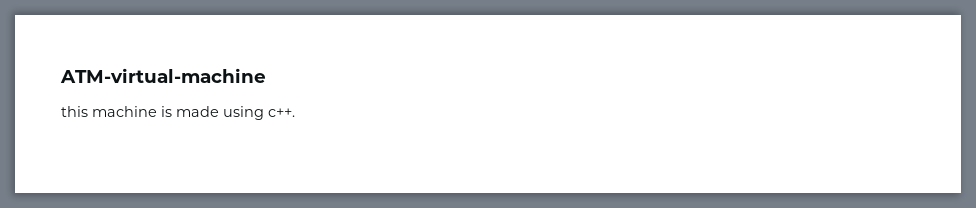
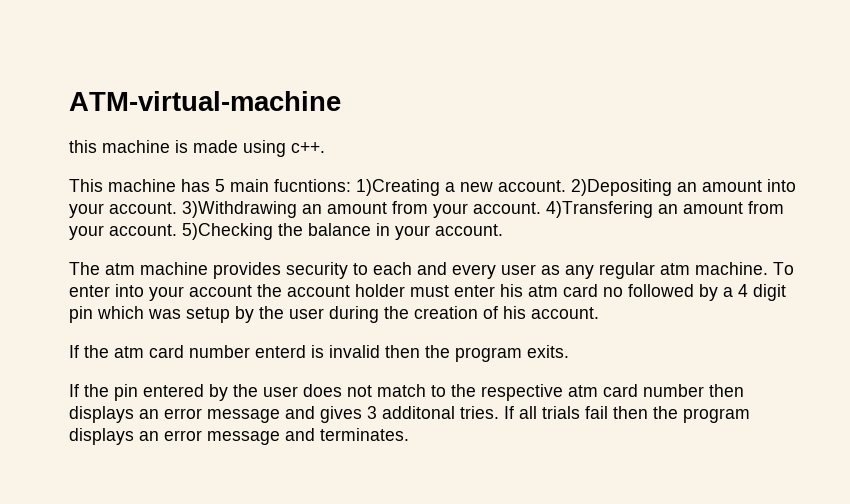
(295, 112) none -> [69,179,796,196] [69,201,784,218] [69,223,503,240] [69,262,794,279] [69,284,786,301] [69,306,599,323] [69,345,569,362] [69,384,744,401] [69,406,750,423] [69,428,409,445] // This machine has 5 main fucntions: 1)Creating a new account. 2)Depositing an amount into your account. 3)Withdrawing an amount from your account. 4)Transfering an amount from your account. 5)Checking the balance in your account. // The atm machine provides security to each and every user as any regular atm machine. To enter into your account the account holder must enter his atm card no followed by a 4 digit pin which was setup by the user during the creation of his account. // If the atm card number enterd is invalid then the program exits. // If the pin entered by the user does not match to the respective atm card number then displays an error message and gives 3 additonal tries. If all trials fail then the program displays an error message and terminates.

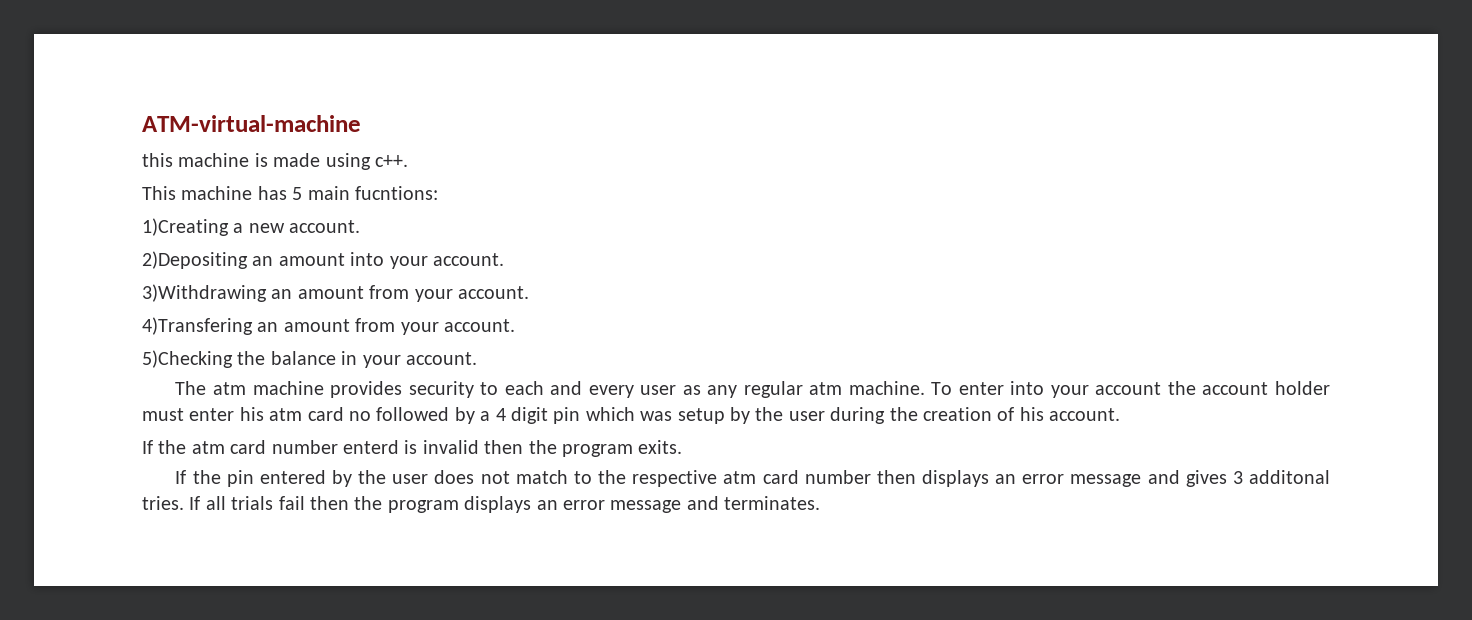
(351, 185) none -> (438, 193) //
(566, 186) none -> (361, 226) //
(177, 208) none -> (504, 259) //
(541, 208) none -> (529, 292) //
(177, 230) none -> (515, 325) //

